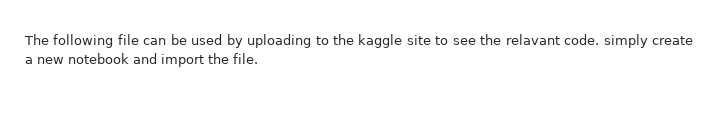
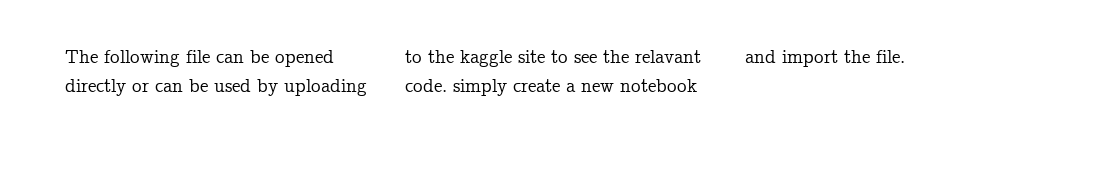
(187, 39) none -> [275,50,334,67] [65,79,208,96] opened directly or can be

